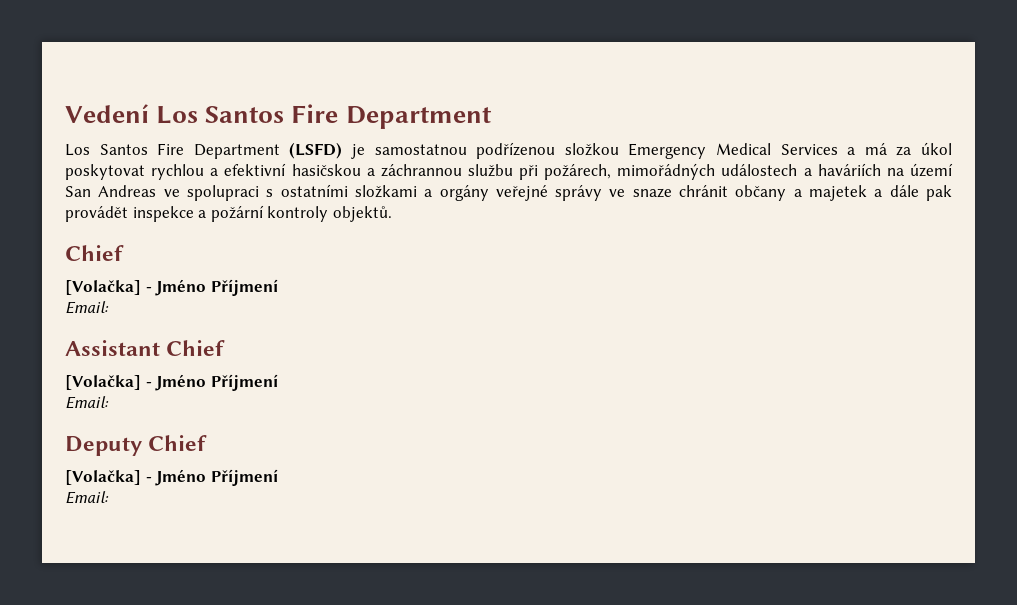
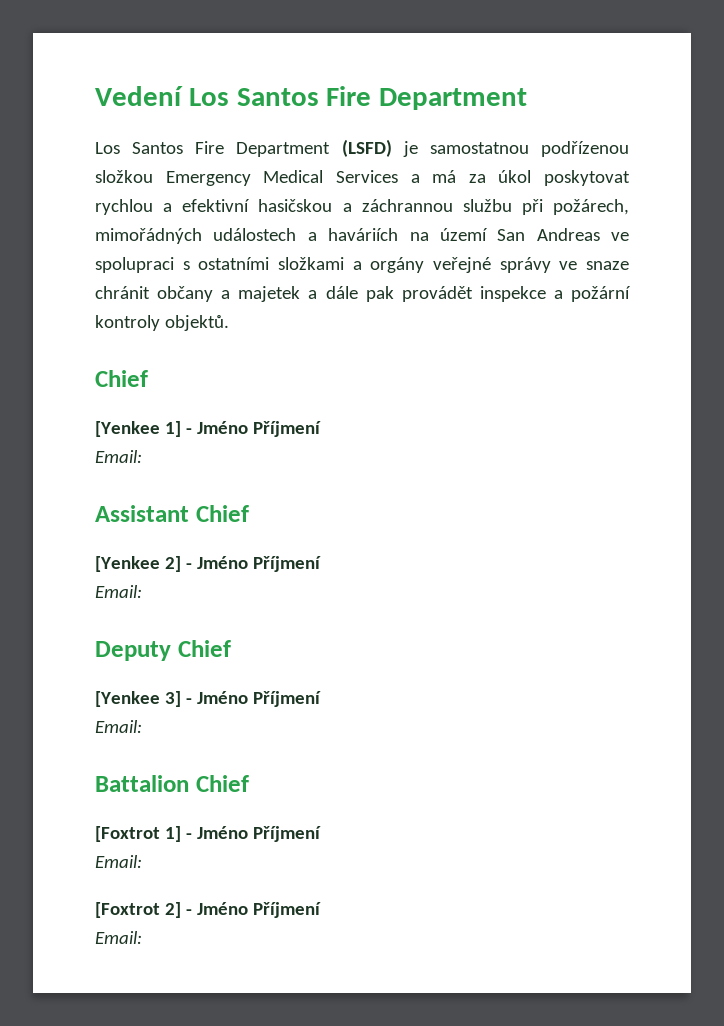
[65,280,141,295] [Volačka] -> [95,421,181,437] [Yenkee 1]
[65,375,141,390] [Volačka] -> [95,556,181,572] [Yenkee 2]
[65,469,278,486] [65,491,109,504] [Volačka] - Jméno Příjmení // Email: -> [95,691,321,707] [95,720,142,733] [95,775,249,792] [95,826,321,842] [95,855,142,868] [95,902,321,918] [95,931,142,944] [Yenkee 3] - Jméno Příjmení // Email: // Battalion Chief // [Foxtrot 1] - Jméno Příjmení // Email: // [Foxtrot 2] - Jméno Příjmení // Email:

